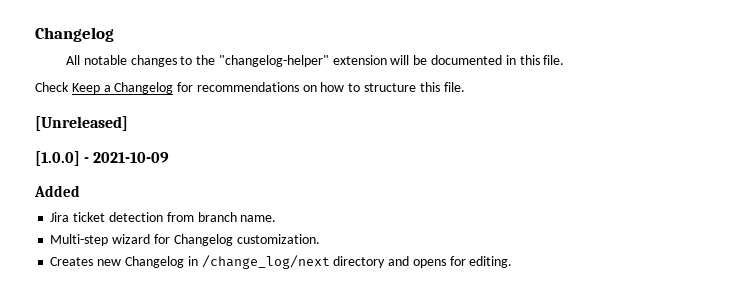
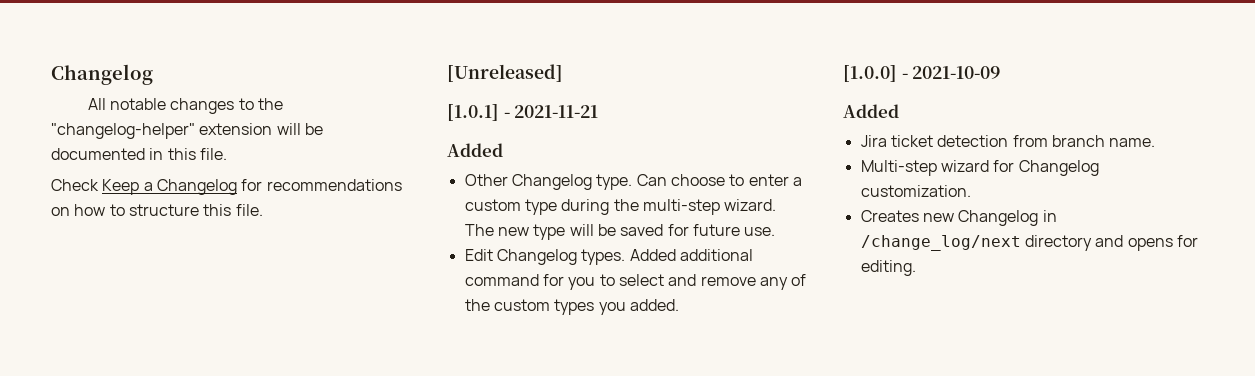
(128, 123) none -> [447,104,599,121] [447,143,503,157] [464,174,802,190] [464,199,777,215] [464,224,776,240] [464,249,753,265] [464,274,807,290] [464,299,679,315] // [1.0.1] - 2021-11-21 // Added // Other Changelog type. Can choose to enter a custom type during the multi-step wizard. The new type will be saved for future use. // Edit Changelog types. Added additional command for you to select and remove any of the custom types you added.

